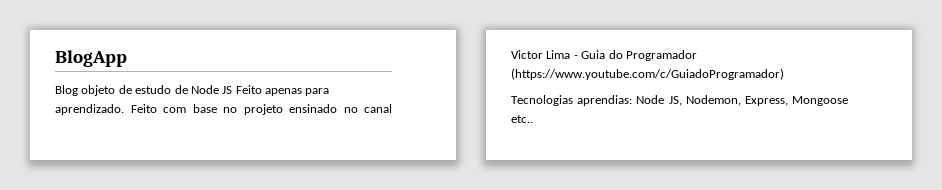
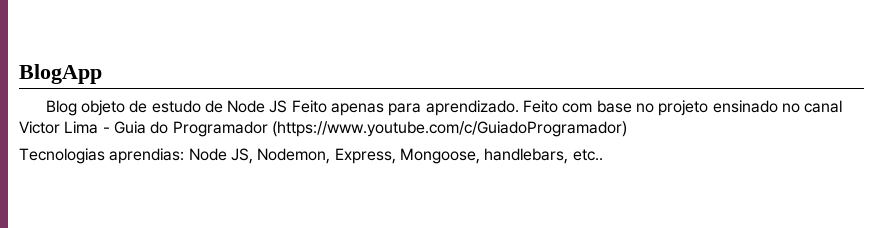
[792,96,848,106] Mongoose -> [399,148,569,164] Mongoose, handlebars,

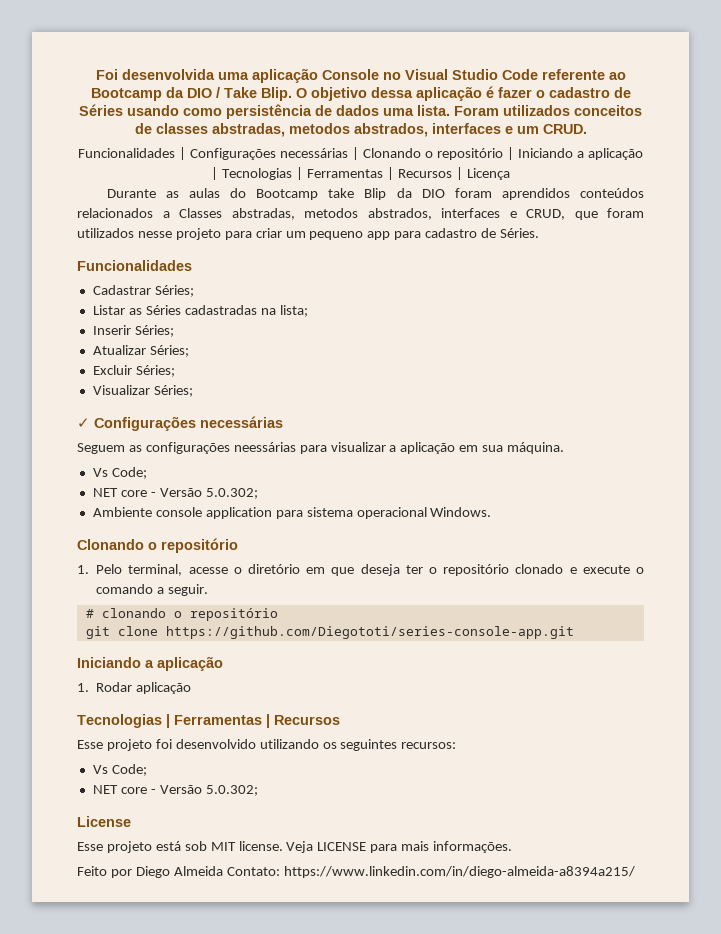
[19,64,102,84] [45,100,843,116] [19,121,627,137] [19,148,603,164] BlogApp // Blog objeto de estudo de Node JS Feito apenas para aprendizado. Feito com base no projeto ensinado no canal Victor Lima - Guia do Programador (https://www.youtube.com/c/GuiadoProgramador) // Tecnologias aprendias: Node JS, Nodemon, Express, Mongoose, handlebars, etc.. -> [95,68,626,83] [90,86,631,101] [79,104,642,119] [134,123,587,137] [78,147,643,160] [211,167,510,180] [106,188,645,200] [77,208,644,220] [77,228,540,240] [77,260,192,271] [92,285,194,297] [92,305,308,317] [92,325,174,337] [92,345,189,357] [92,365,175,377] [92,385,193,397] [77,416,283,431] [77,442,565,454] [92,467,147,479] [92,488,258,499] [92,507,492,519] [77,538,238,553] [77,564,644,576] [96,584,209,596] [85,608,278,621] [85,626,574,639] [77,656,223,671] [77,682,192,694] [77,714,340,728] [77,739,457,751] [92,764,147,776] [92,785,258,796] [77,816,131,827] [77,841,513,853] [77,866,635,878] Foi desenvolvida uma aplicação Console no Visual Studio Code referente ao Bootcamp da DIO / Take Blip. O objetivo dessa aplicação é fazer o cadastro de Séries usando como persistência de dados uma lista. Foram utilizados conceitos de classes abstradas, metodos abstrados, interfaces e um CRUD. // Funcionalidades | Configurações necessárias | Clonando o repositório | Iniciando a aplicação | Tecnologias | Ferramentas | Recursos | Licença // Durante as aulas do Bootcamp take Blip da DIO foram aprendidos conteúdos relacionados a Classes abstradas, metodos abstrados, interfaces e CRUD, que foram utilizados nesse projeto para criar um pequeno app para cadastro de Séries. // Funcionalidades // Cadastrar Séries; // Listar as Séries cadastradas na lista; // Inserir Séries; // Atualizar Séries; // Excluir Séries; // Visualizar Séries; // ✓ Configurações necessárias // Seguem as configurações neessárias para visualizar a aplicação em sua máquina. // Vs Code; // NET core - Versão 5.0.302; // Ambiente console application para sistema operacional Windows. // Clonando o repositório // 1. Pelo terminal, acesse o diretório em que deseja ter o repositório clonado e execute o comando a seguir. // # clonando o repositório // git clone https://github.com/Diegototi/series-console-app.git // Iniciando a aplicação // 1. Rodar aplicação // Tecnologias | Ferramentas | Recursos // Esse projeto foi desenvolvido utilizando os seguintes recursos: // Vs Code; // NET core - Versão 5.0.302; // License // Esse projeto está sob MIT license. Veja LICENSE para mais informações. // Feito por Diego Almeida Contato: https://www.linkedin.com/in/diego-almeida-a8394a215/

